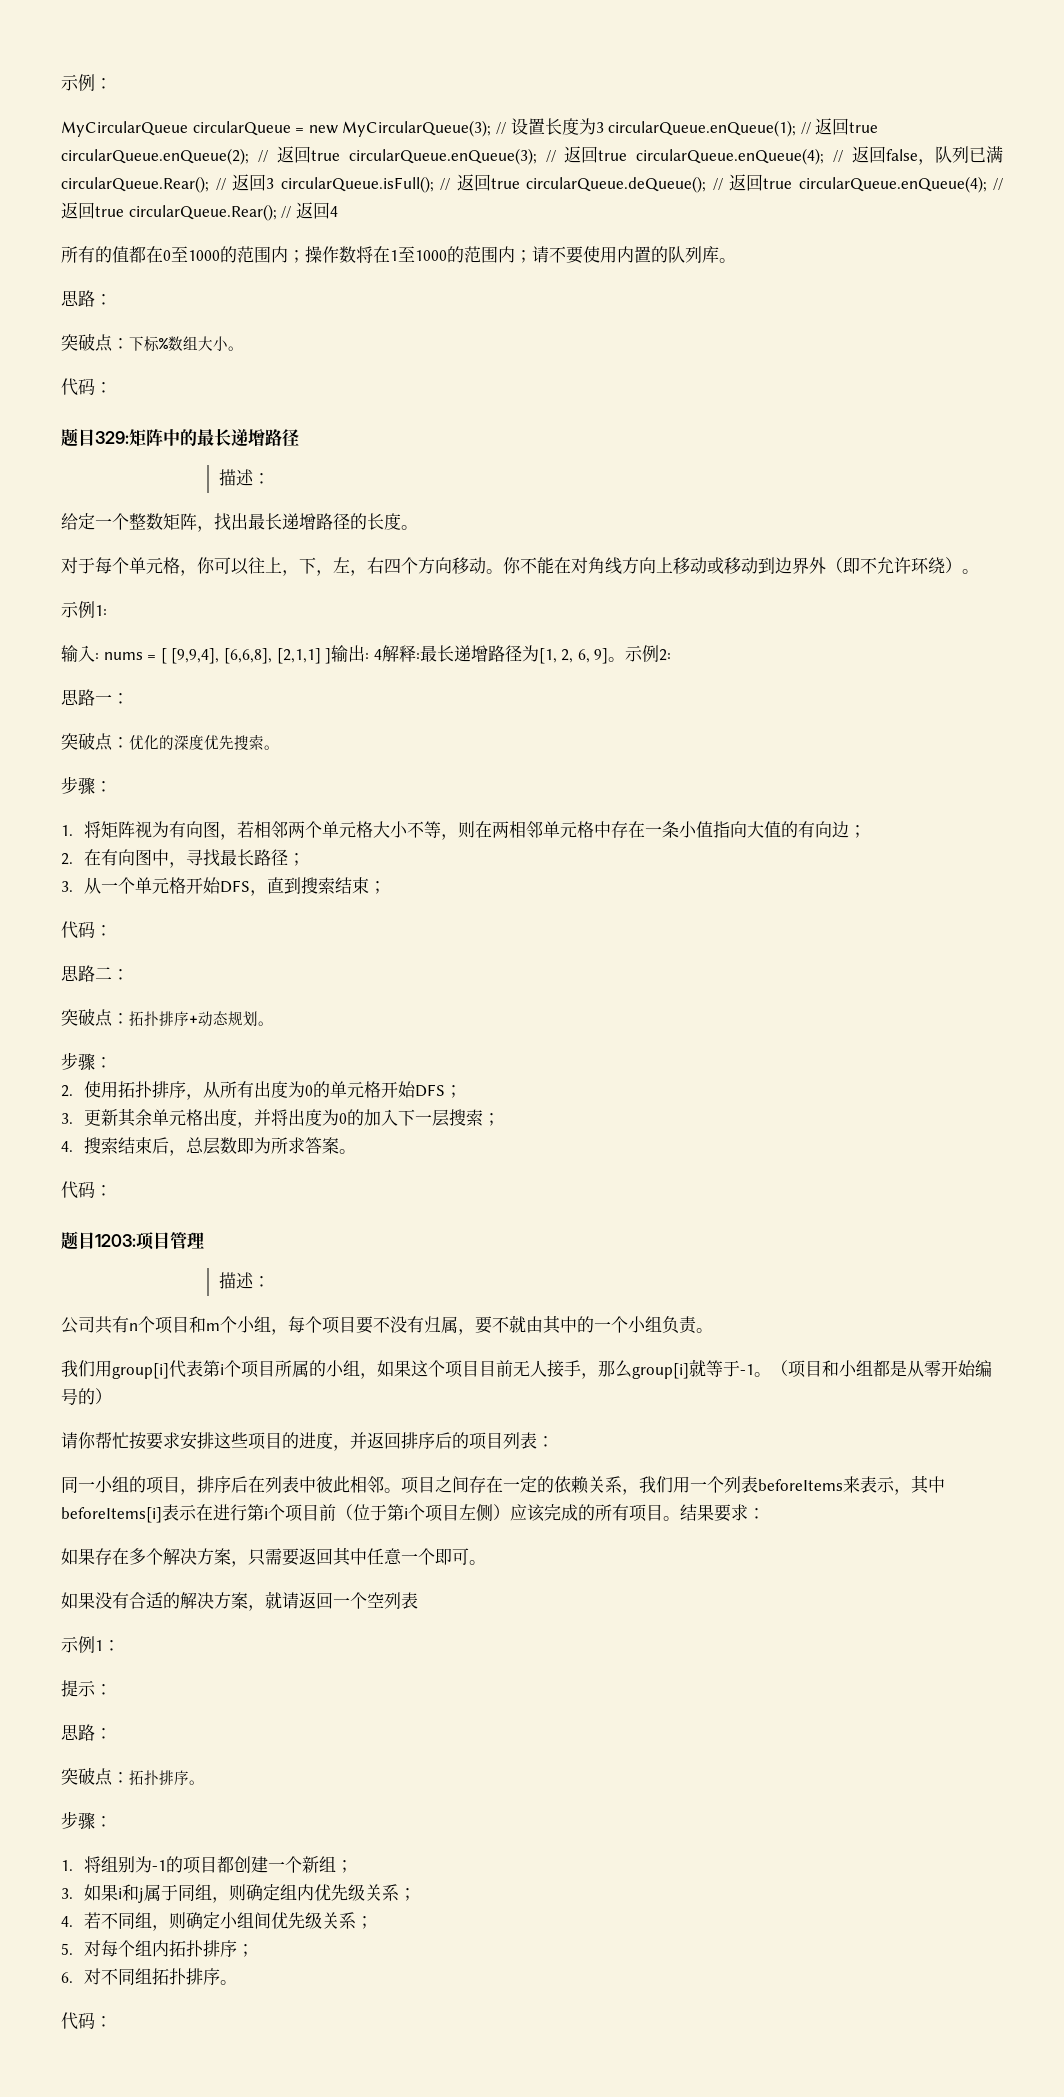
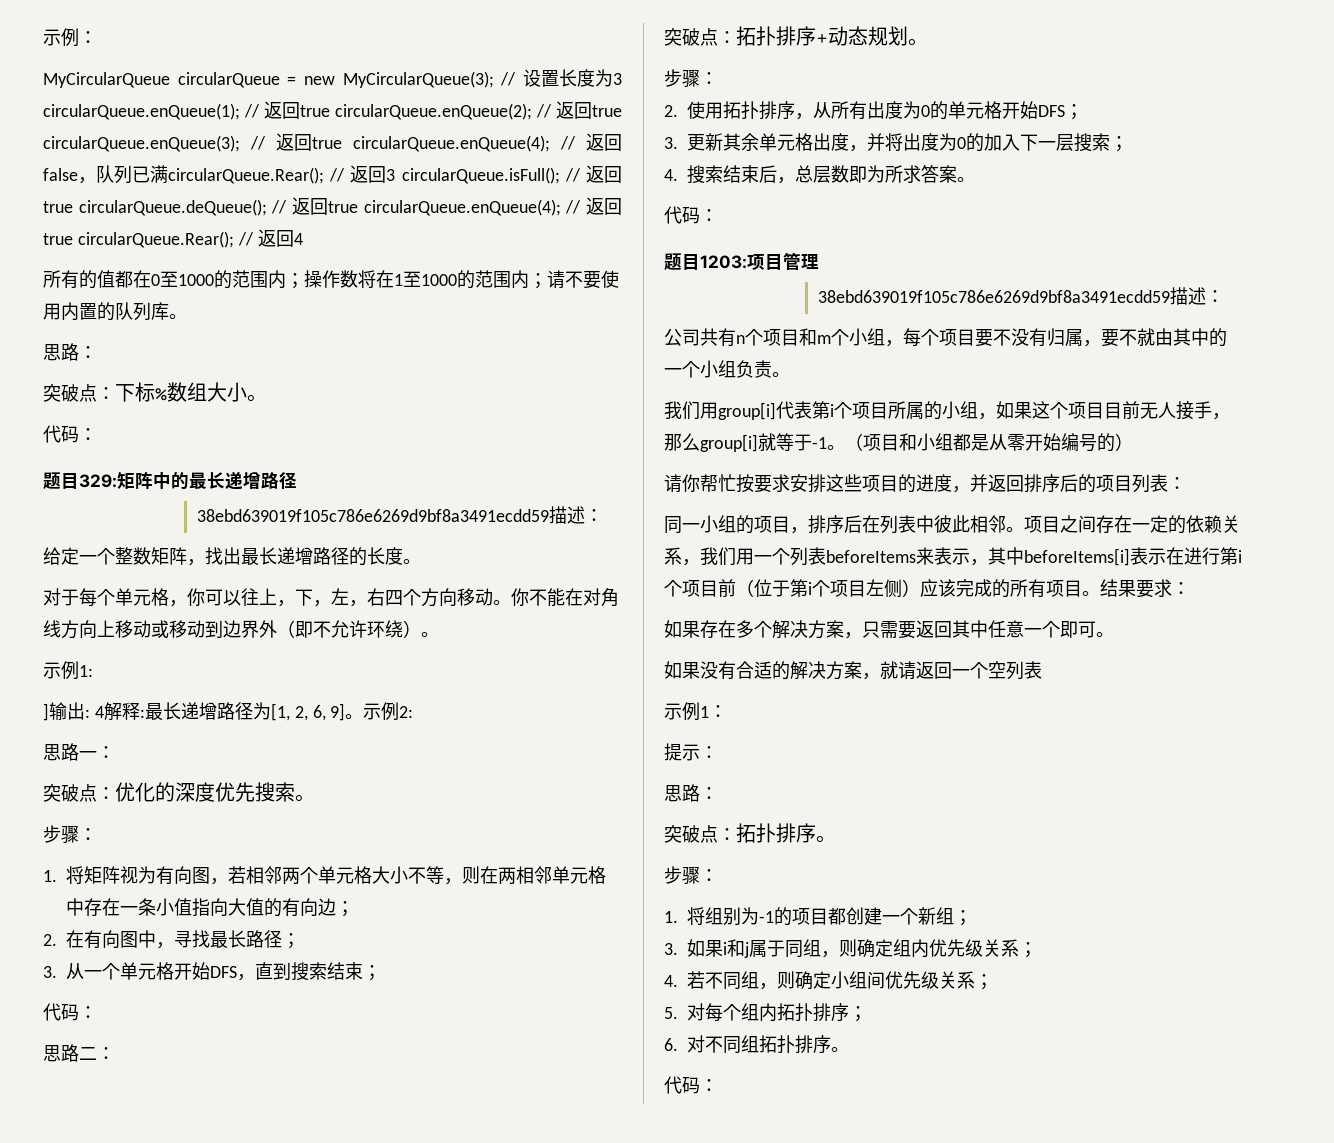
(299, 437) none -> [196,509,549,522] 38ebd639019f105c786e6269d9bf8a3491ecdd59
[61,645,321,664] 输入: nums = [ [9,9,4], [6,6,8], [2,1,1] -> (93, 671) none
(204, 1240) none -> [817,290,1170,303] 38ebd639019f105c786e6269d9bf8a3491ecdd59

